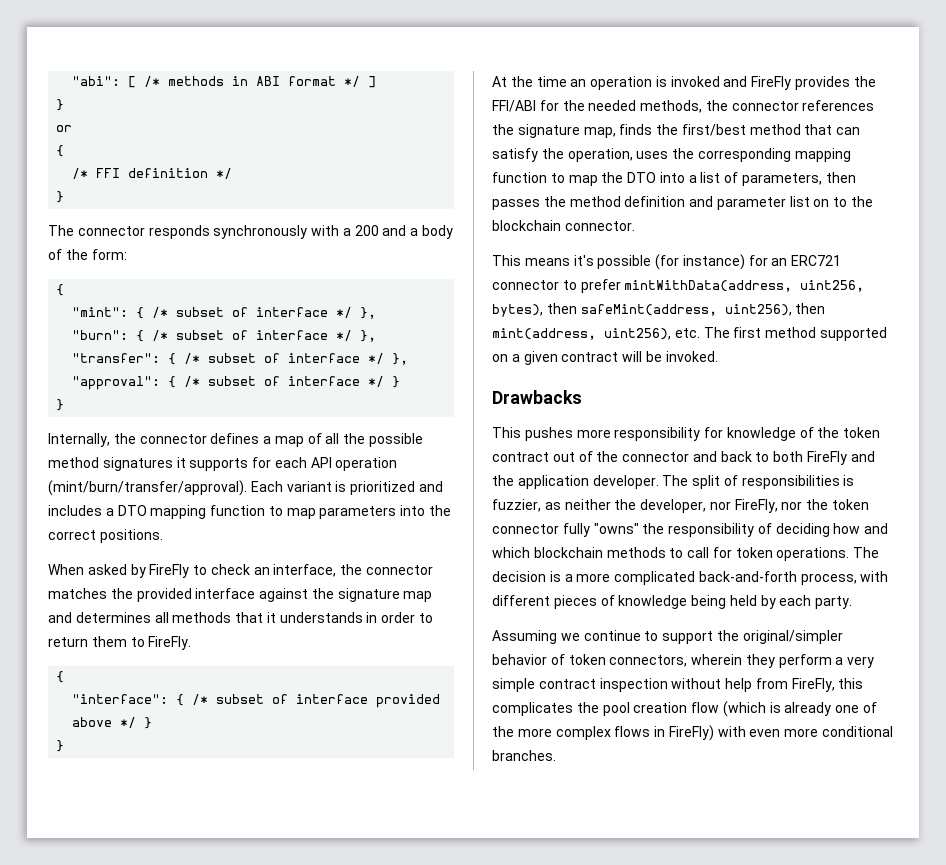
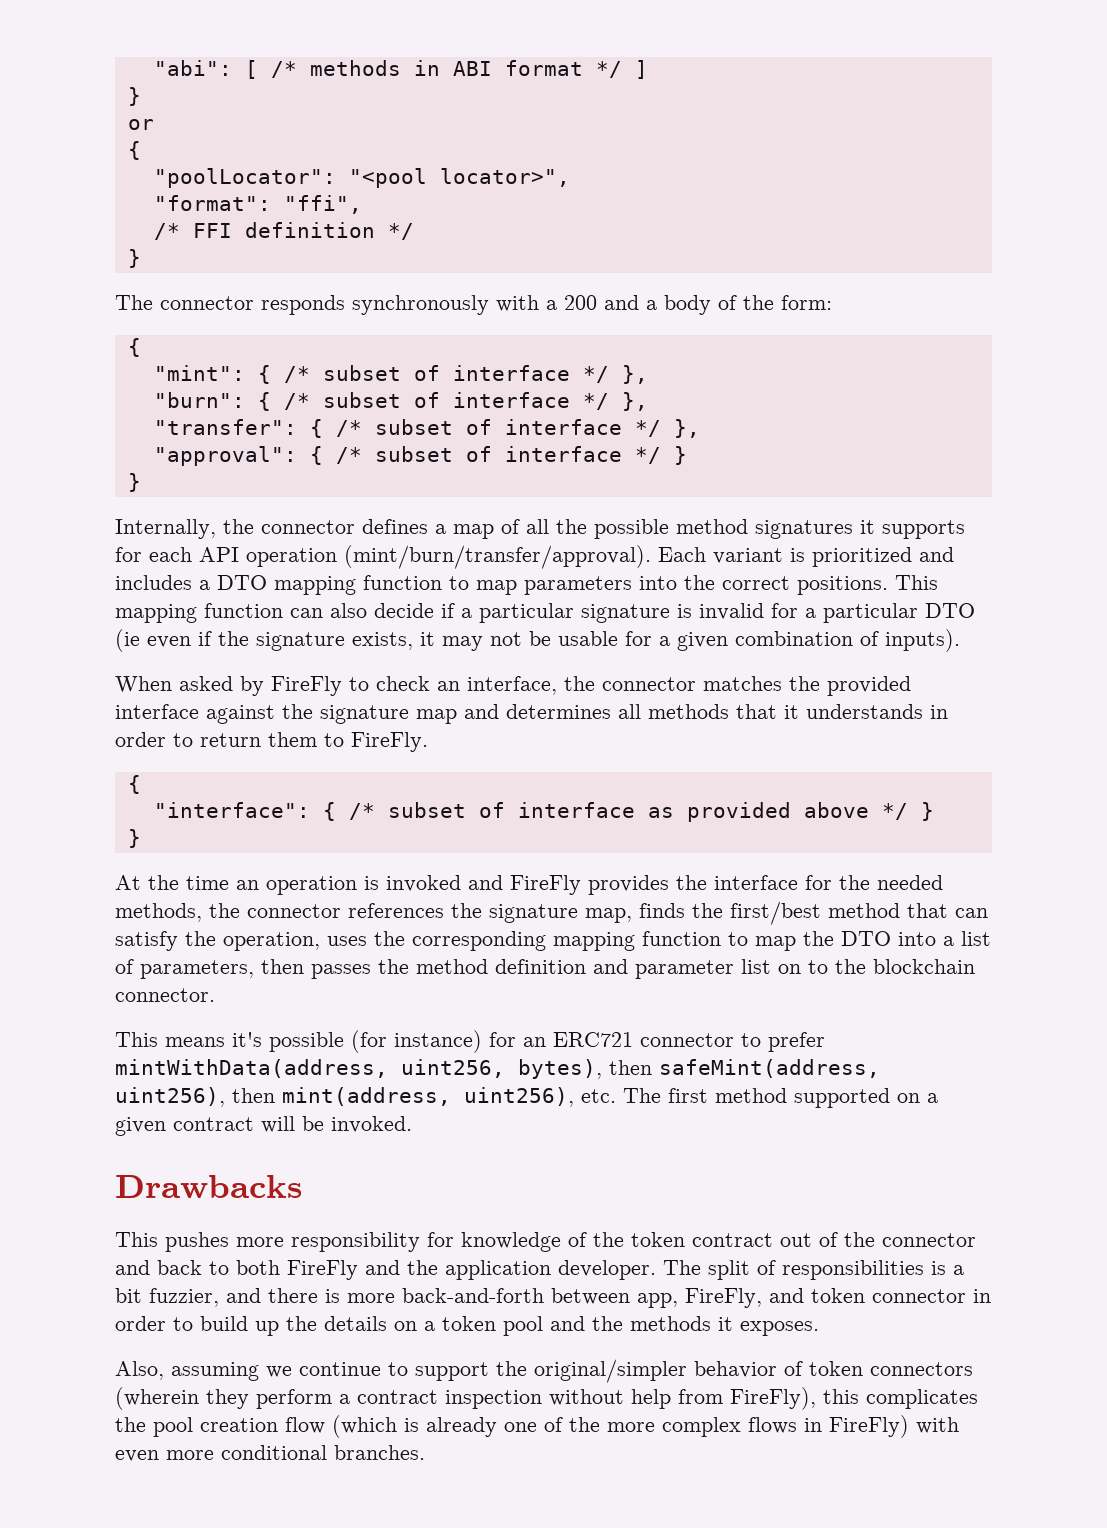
(65, 151) none -> [153,168,570,188] [153,195,362,214] // "poolLocator": "<pool locator>", // "format": "ffi",
(163, 536) none -> [895,575,938,590] [115,603,975,623] [115,629,960,652] This mapping function can also decide if a particular signature is invalid for a particular DTO (ie even if the signature exists, it may not be usable for a given combination of inputs).
(369, 699) none -> [647,807,674,818] as
[492,100,536,112] FFI/ABI -> [714,875,798,890] interface
[492,499,870,513] [492,523,889,537] [492,547,880,561] [492,571,889,585] [492,595,853,609] [492,630,557,644] fuzzier, as neither the developer, nor FireFly, nor the token connector fully "owns" the responsibility of deciding how and which blockchain methods to call for token operations. The decision is a more complicated back-and-forth process, with different pieces of knowledge being held by each party. // Assuming -> [953,1265,964,1275] [115,1288,991,1308] [115,1316,819,1336] [115,1361,259,1381] a bit fuzzier, and there is more back-and-forth between app, FireFly, and token connector in order to build up the details on a token pool and the methods it exposes. // Also, assuming
[609,654,743,667] connectors, wherein -> [870,1362,973,1376] [115,1387,199,1410] connectors (wherein
[847,656,875,668] [492,678,535,692] very simple -> (350, 1399) none
[791,678,835,692] FireFly, -> [730,1387,816,1410] FireFly),

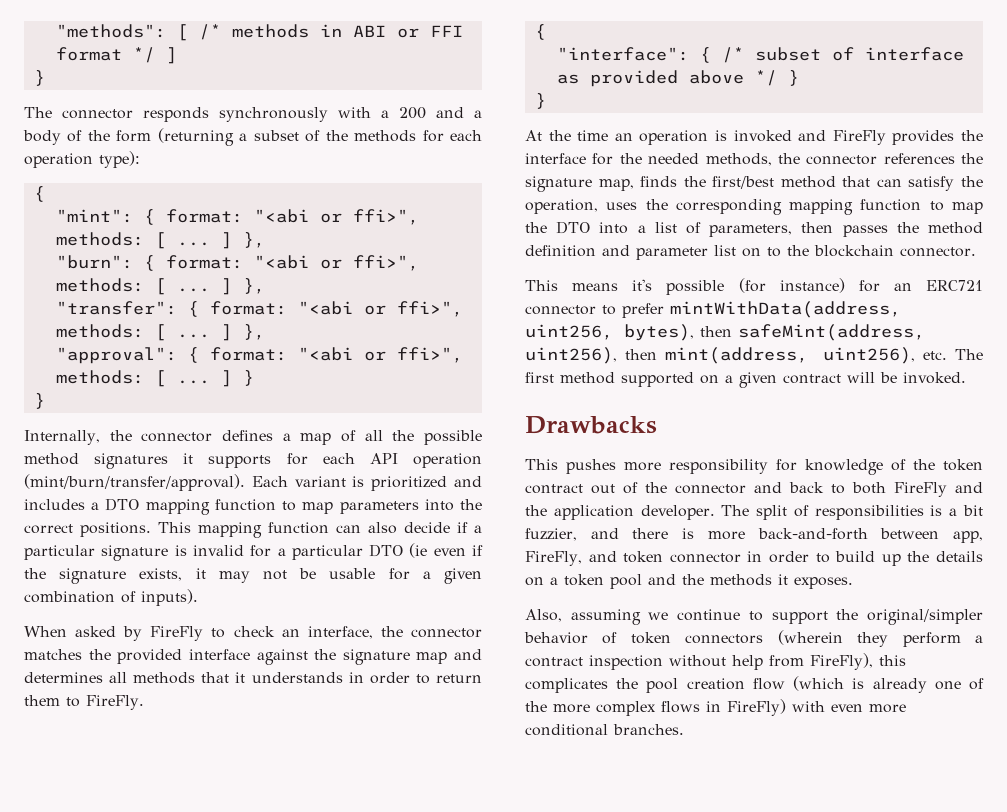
[153,60,232,76] "abi": -> [55,24,166,38] "methods":
(492, 68) none -> [396,25,463,38] or FFI
[127,119,154,130] [127,141,141,160] [153,168,570,188] [153,195,362,214] [153,222,414,240] [127,249,141,268] // or // { // "poolLocator": "<pool locator>", // "format": "ffi", // /* FFI definition */ // } -> (45, 78) none
[781,295,832,310] [127,338,141,357] [153,365,648,384] [153,392,648,411] [153,419,700,438] [153,446,661,466] form: // { // "mint": { /* subset of interface */ }, // "burn": { /* subset of interface */ }, // "transfer": { /* subset of interface */ }, // "approval": { /* subset of interface */ -> [116,128,482,146] [24,151,140,168] [33,186,45,202] [55,209,419,225] [55,232,265,249] [55,255,419,271] [55,278,265,295] [55,301,463,317] [55,324,265,341] [55,347,463,364] [55,370,232,387] form (returning a subset of the methods for each operation type): // { // "mint": { format: "<abi or ffi>", methods: [ ... ] }, // "burn": { format: "<abi or ffi>", methods: [ ... ] }, // "transfer": { format: "<abi or ffi>", methods: [ ... ] }, // "approval": { format: "<abi or ffi>", methods: [ ... ]

